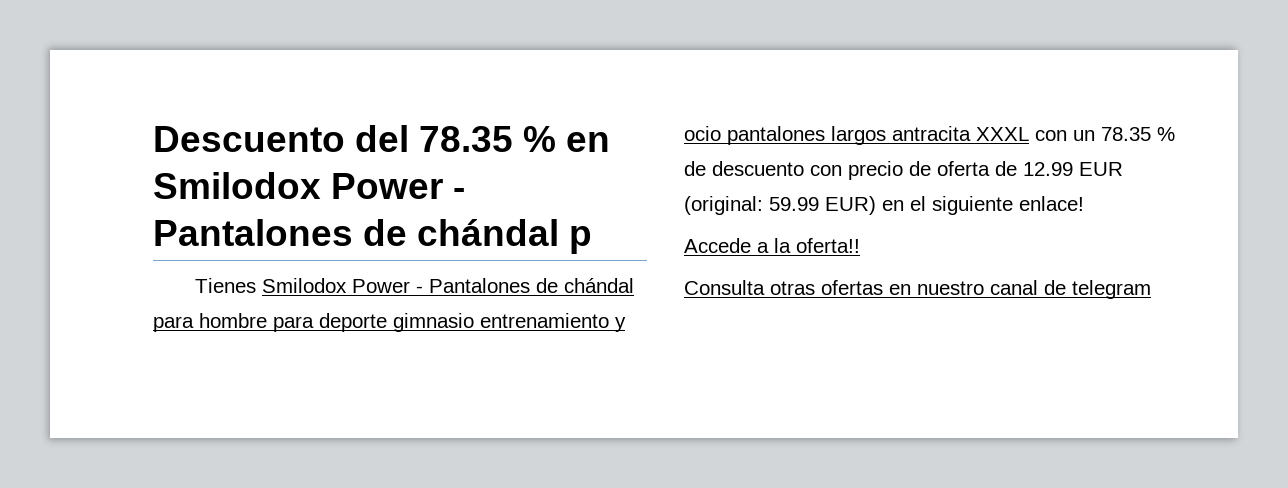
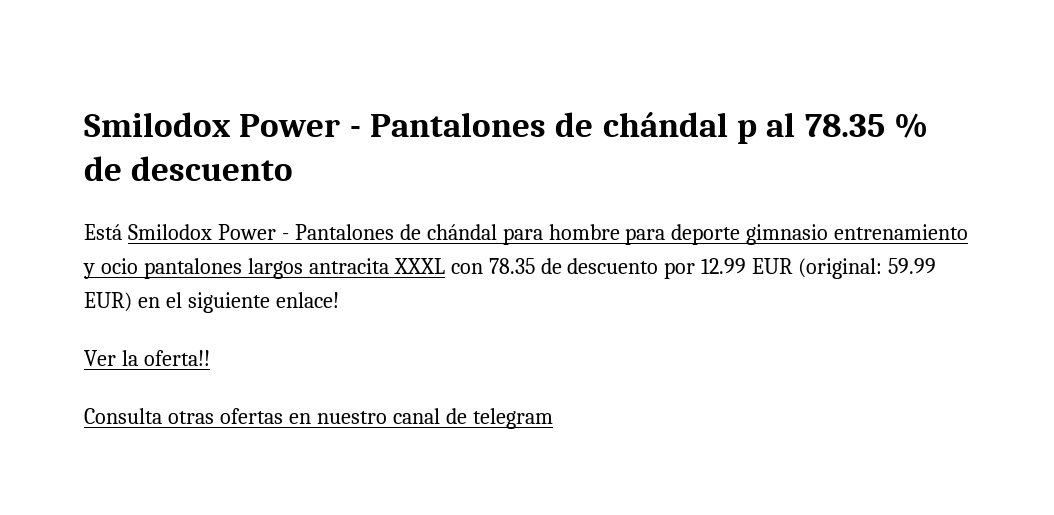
[153,125,610,152] Descuento del 78.35 % en -> (84, 124) none
[195,278,257,293] // Tienes -> [766,112,928,138] [84,156,294,181] [84,224,122,240] al 78.35 % de descuento // Está
[1073,127,1175,141] [684,161,1017,180] un 78.35 % de descuento con precio de oferta de -> [488,258,696,279] 78.35 de descuento por
[684,238,769,253] Accede a -> [84,350,116,366] Ver

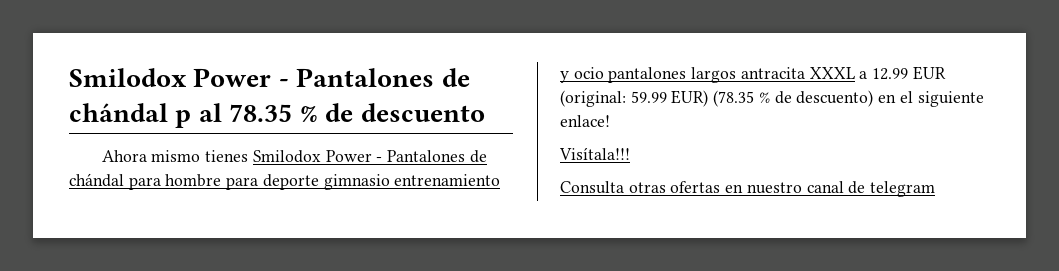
[84,224,122,240] Está -> [101,150,249,162] Ahora mismo tienes
[450,258,696,279] con 78.35 de descuento por -> [859,71,868,79] a
(132, 302) none -> [713,90,874,107] (78.35 % de descuento)
[84,350,210,366] Ver la oferta!! -> [559,147,630,160] Visítala!!!

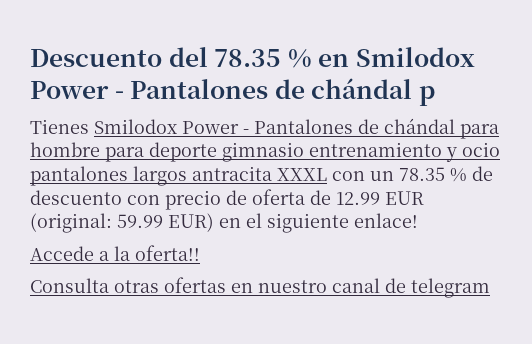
(69, 77) none -> [30,47,350,68] Descuento del 78.35 % en
[198,103,485,123] [101,150,249,162] al 78.35 % de descuento // Ahora mismo tienes -> [30,119,89,134] // Tienes
[859,71,868,79] a -> [332,166,493,182] [30,189,331,210] con un 78.35 % de descuento con precio de oferta de
[713,90,874,107] (78.35 % de descuento) -> (214, 222) none
[559,147,630,160] Visítala!!! -> [30,245,200,261] Accede a la oferta!!

